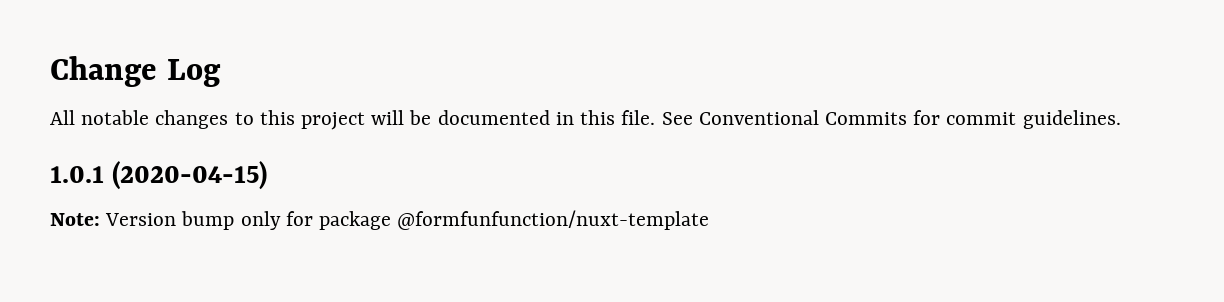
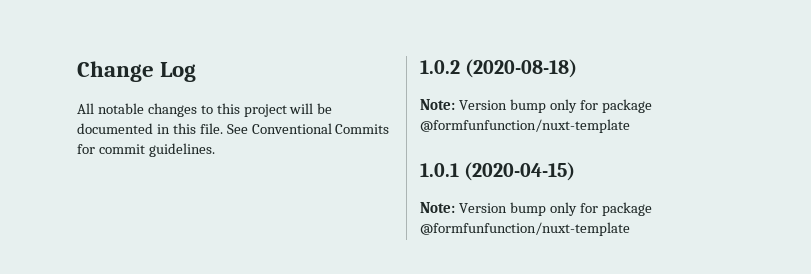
(1121, 119) none -> [420,59,578,78] [420,99,652,113] [420,119,630,133] // 1.0.2 (2020-08-18) // Note: Version bump only for package @formfunfunction/nuxt-template

